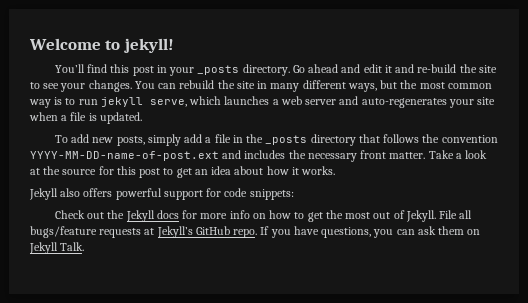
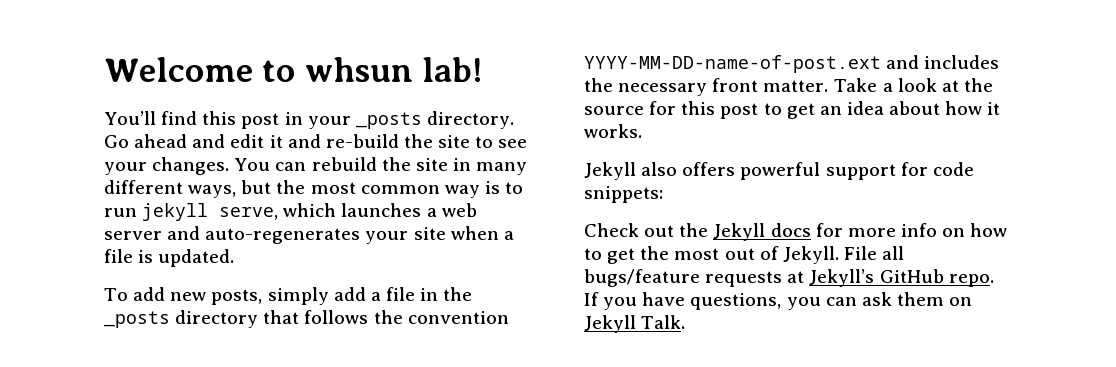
[123,38,174,53] jekyll! -> [304,57,482,82] whsun lab!

